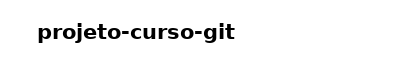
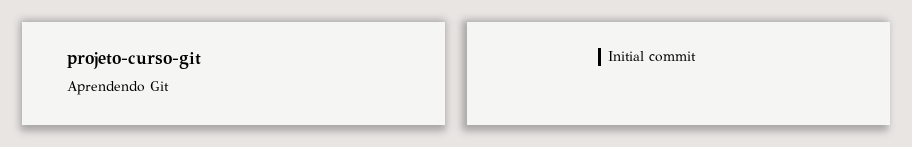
(235, 33) none -> [67,81,169,95] [608,51,697,62] // Aprendendo Git // Initial commit

